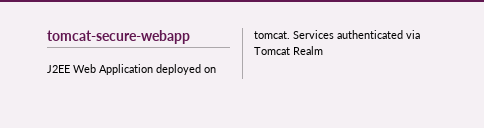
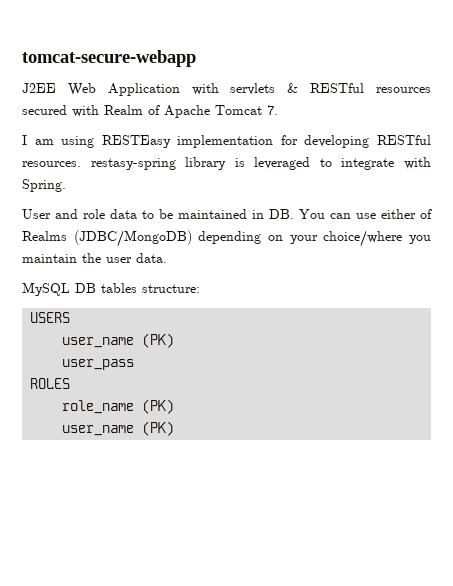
[156,64,216,75] [254,30,420,39] [254,46,323,55] deployed on tomcat. Services authenticated via Tomcat Realm -> [191,83,431,95] [22,105,278,118] [22,135,431,148] [22,157,431,170] [22,179,66,192] [22,209,432,219] [22,230,432,247] [22,253,167,263] [22,282,200,296] [30,312,71,323] [62,333,175,348] [62,359,135,370] [30,378,71,389] [62,399,175,414] [62,421,175,436] with servlets & RESTful resources secured with Realm of Apache Tomcat 7. // I am using RESTEasy implementation for developing RESTful resources. restasy-spring library is leveraged to integrate with Spring. // User and role data to be maintained in DB. You can use either of Realms (JDBC/MongoDB) depending on your choice/where you maintain the user data. // MySQL DB tables structure: // USERS // user_name (PK) // user_pass // ROLES // role_name (PK) // user_name (PK)

